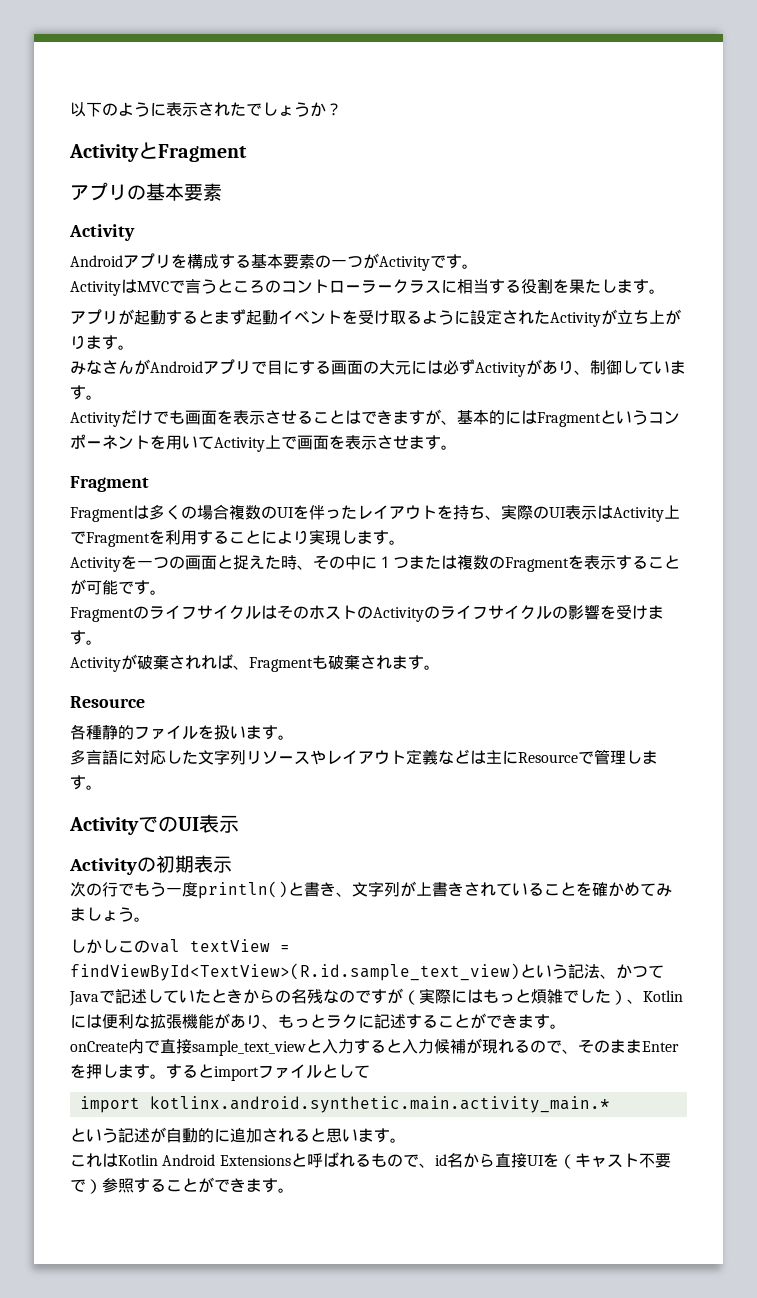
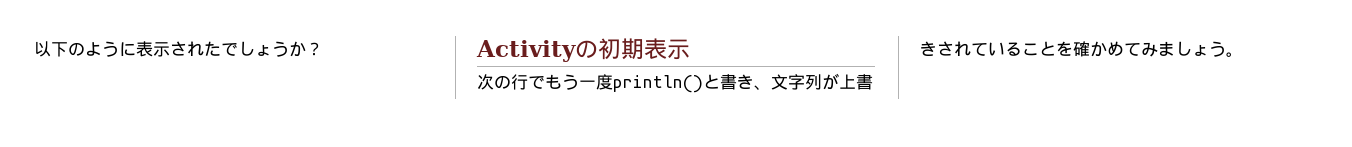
[69,142,247,162] [70,182,222,201] [69,224,135,241] [70,253,478,271] [70,278,665,296] [70,309,681,327] [70,335,134,350] [70,359,686,377] [70,385,102,400] [70,409,680,427] [70,434,457,452] [70,476,149,492] [70,504,680,522] [70,529,405,547] [70,555,680,572] [70,579,166,595] [70,604,664,622] [70,630,102,645] [70,654,440,672] [70,696,145,708] [70,724,294,740] [70,749,658,765] [70,775,102,790] [69,814,239,835] // ActivityとFragment // アプリの基本要素 // Activity // Androidアプリを構成する基本要素の一つがActivityです。 // ActivityはMVCで言うところのコントローラークラスに相当する役割を果たします。 // アプリが起動するとまず起動イベントを受け取るように設定されたActivityが立ち上がります。 // みなさんがAndroidアプリで目にする画面の大元には必ずActivityがあり、制御しています。 // Activityだけでも画面を表示させることはできますが、基本的にはFragmentというコンポーネントを用いてActivity上で画面を表示させます。 // Fragment // Fragmentは多くの場合複数のUIを伴ったレイアウトを持ち、実際のUI表示はActivity上でFragmentを利用することにより実現します。 // Activityを一つの画面と捉えた時、その中に１つまたは複数のFragmentを表示することが可能です。 // FragmentのライフサイクルはそのホストのActivityのライフサイクルの影響を受けます。 // Activityが破棄されれば、Fragmentも破棄されます。 // Resource // 各種静的ファイルを扱います。 // 多言語に対応した文字列リソースやレイアウト定義などは主にResourceで管理します。 // ActivityでのUI表示 -> (323, 49) none
[70,939,290,954] [70,963,664,981] [69,988,683,1006] [70,1013,566,1029] [70,1038,679,1056] [70,1064,370,1081] [79,1096,610,1113] [70,1127,406,1143] [70,1152,671,1169] [70,1177,294,1194] // しかしこのval textView = findViewById<TextView>(R.id.sample_text_view)という記法、かつてJavaで記述していたときからの名残なのですが（実際にはもっと煩雑でした）、Kotlinには便利な拡張機能があり、もっとラクに記述することができます。 // onCreate内で直接sample_text_viewと入力すると入力候補が現れるので、そのままEnterを押します。するとimportファイルとして // import kotlinx.android.synthetic.main.activity_main.* // という記述が自動的に追加されると思います。 // これはKotlin Android Extensionsと呼ばれるもので、id名から直接UIを（キャスト不要で）参照することができます。 -> (1243, 54) none

